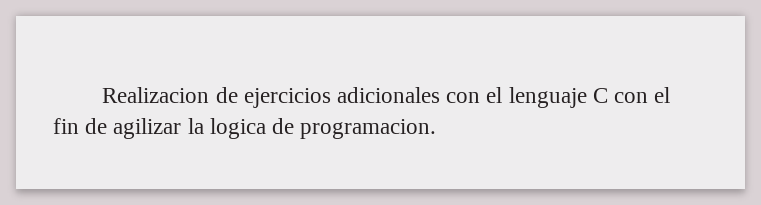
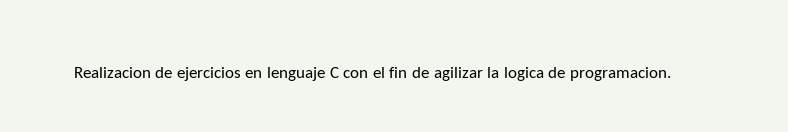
[336,87,503,103] adicionales con el -> [245,70,263,78] en

